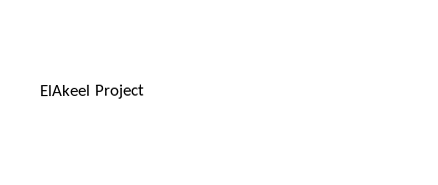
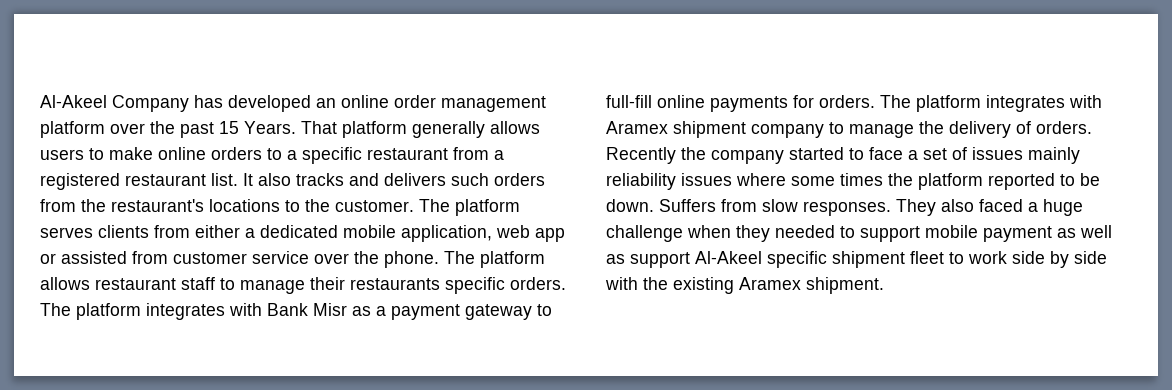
[39,84,145,99] ElAkeel Project -> [40,95,546,112] [40,121,540,138] [40,147,504,164] [40,173,545,190] [40,199,520,216] [40,225,565,242] [40,251,545,268] [40,277,566,294] [40,303,552,320] [606,95,1102,112] [606,121,1092,138] [606,147,1080,164] [606,173,1100,190] [606,199,1083,216] [606,225,1112,242] [606,251,1107,268] [605,277,884,294] Al-Akeel Company has developed an online order management platform over the past 15 Years. That platform generally allows users to make online orders to a specific restaurant from a registered restaurant list. It also tracks and delivers such orders from the restaurant's locations to the customer. The platform serves clients from either a dedicated mobile application, web app or assisted from customer service over the phone. The platform allows restaurant staff to manage their restaurants specific orders. The platform integrates with Bank Misr as a payment gateway to full-fill online payments for orders. The platform integrates with Aramex shipment company to manage the delivery of orders. Recently the company started to face a set of issues mainly reliability issues where some times the platform reported to be down. Suffers from slow responses. They also faced a huge challenge when they needed to support mobile payment as well as support Al-Akeel specific shipment fleet to work side by side with the existing Aramex shipment.

